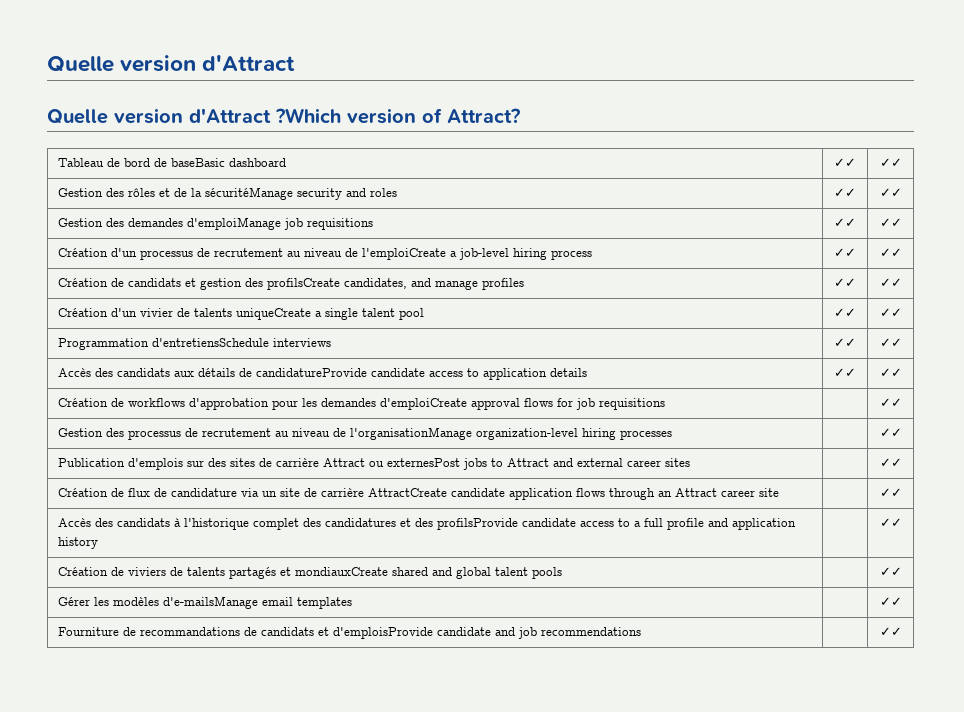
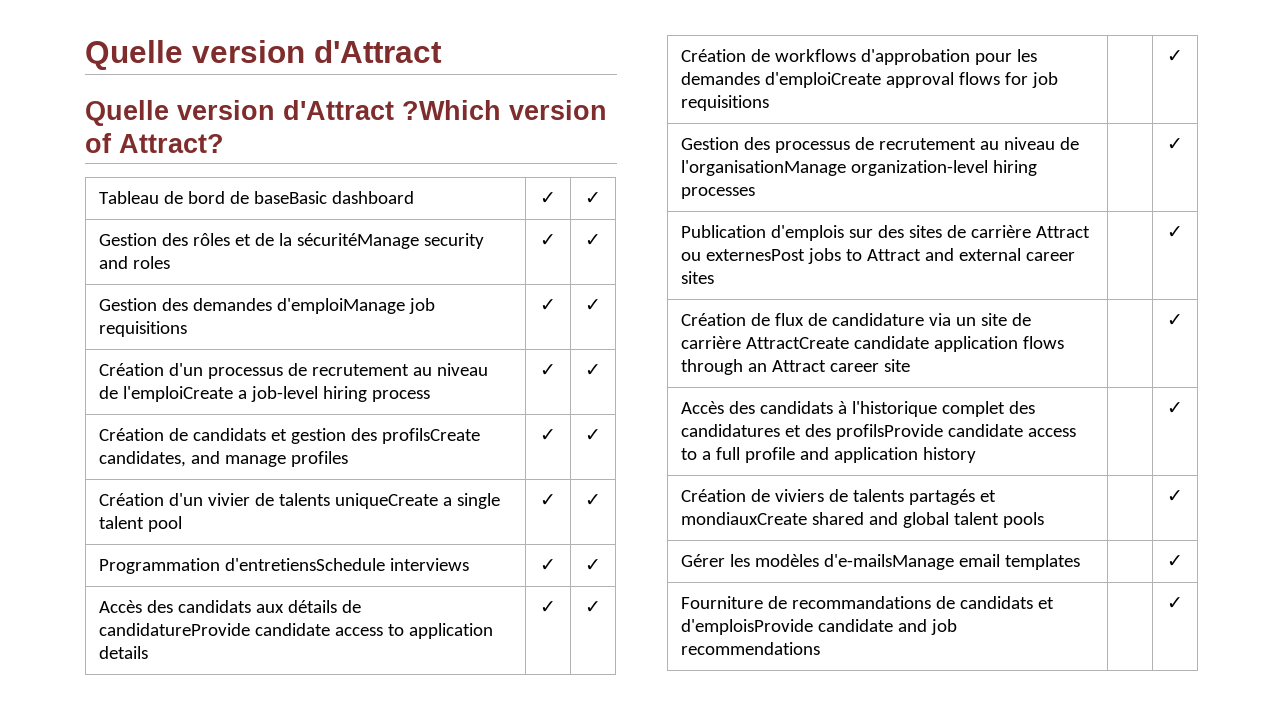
[834,158,856,167] [879,158,902,167] ✓✓ | ✓✓ -> [540,192,556,204] [585,192,601,204] ✓ | ✓
[834,188,856,197] [879,188,902,197] ✓✓ | ✓✓ -> [540,234,556,246] [585,234,601,246] ✓ | ✓
[834,218,856,227] [879,218,902,227] ✓✓ | ✓✓ -> [540,299,556,311] [585,299,601,311] ✓ | ✓
[834,248,856,257] [879,248,902,257] ✓✓ | ✓✓ -> [540,364,556,376] [585,364,601,376] ✓ | ✓
[834,278,856,287] [879,278,902,287] ✓✓ | ✓✓ -> [540,429,556,441] [585,429,601,441] ✓ | ✓
[834,308,856,317] [879,308,902,317] ✓✓ | ✓✓ -> [540,494,556,506] [585,494,601,506] ✓ | ✓
[834,338,856,347] [879,338,902,347] ✓✓ | ✓✓ -> [540,559,556,571] [585,559,601,571] ✓ | ✓
[834,368,856,377] [879,368,902,377] ✓✓ | ✓✓ -> [540,601,556,613] [585,601,601,613] ✓ | ✓
[879,398,902,407] ✓✓ -> [1167,50,1183,62] ✓
[879,428,902,437] ✓✓ -> [1167,138,1183,150] ✓
[879,458,902,467] ✓✓ -> [1167,226,1183,238] ✓
[879,488,902,497] ✓✓ -> [1167,314,1183,326] ✓
[879,518,902,527] ✓✓ -> [1167,402,1183,414] ✓
[879,567,902,576] ✓✓ -> [1167,490,1183,502] ✓
[879,597,902,606] ✓✓ -> [1167,555,1183,567] ✓
[879,627,902,636] ✓✓ -> [1167,597,1183,609] ✓

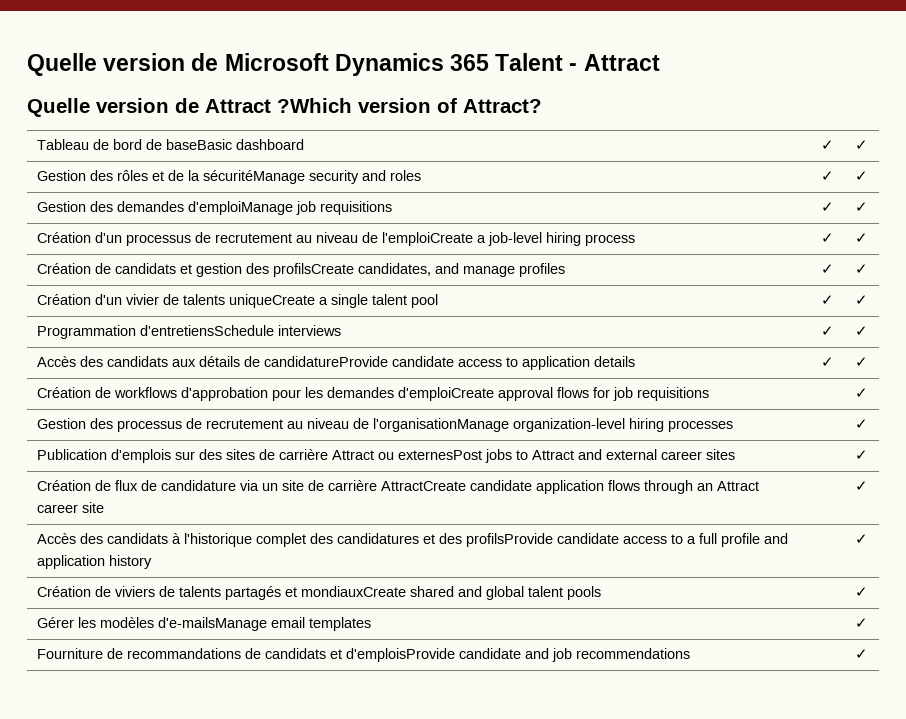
[85,40,442,70] [85,100,394,126] Quelle version d'Attract // Quelle version d'Attract -> [27,53,660,76] [27,98,271,117] Quelle version de Microsoft Dynamics 365 Talent - Attract // Quelle version de Attract

